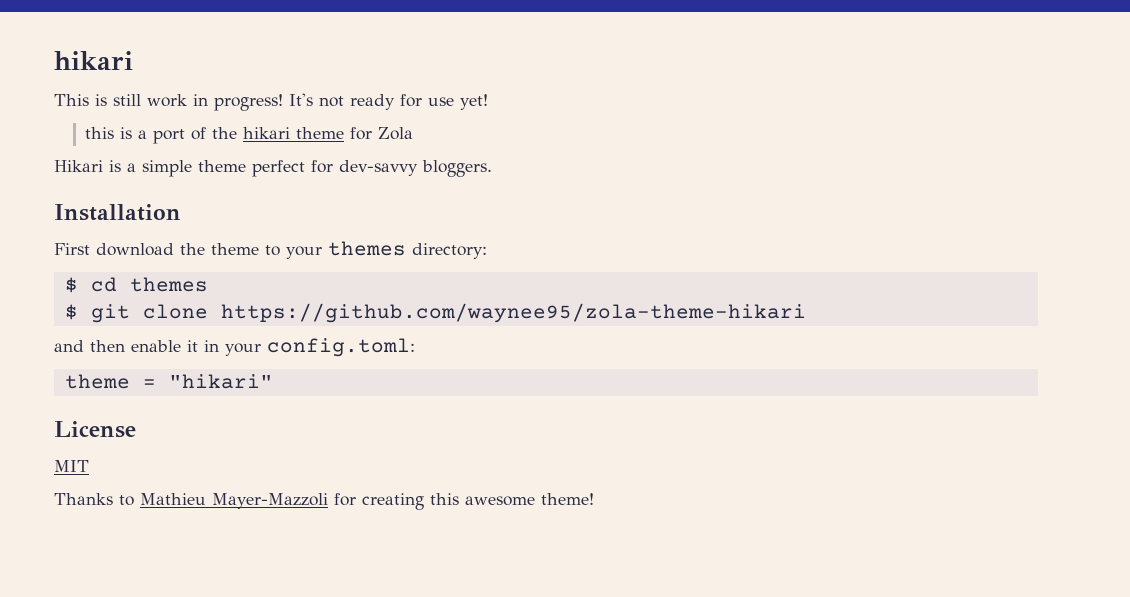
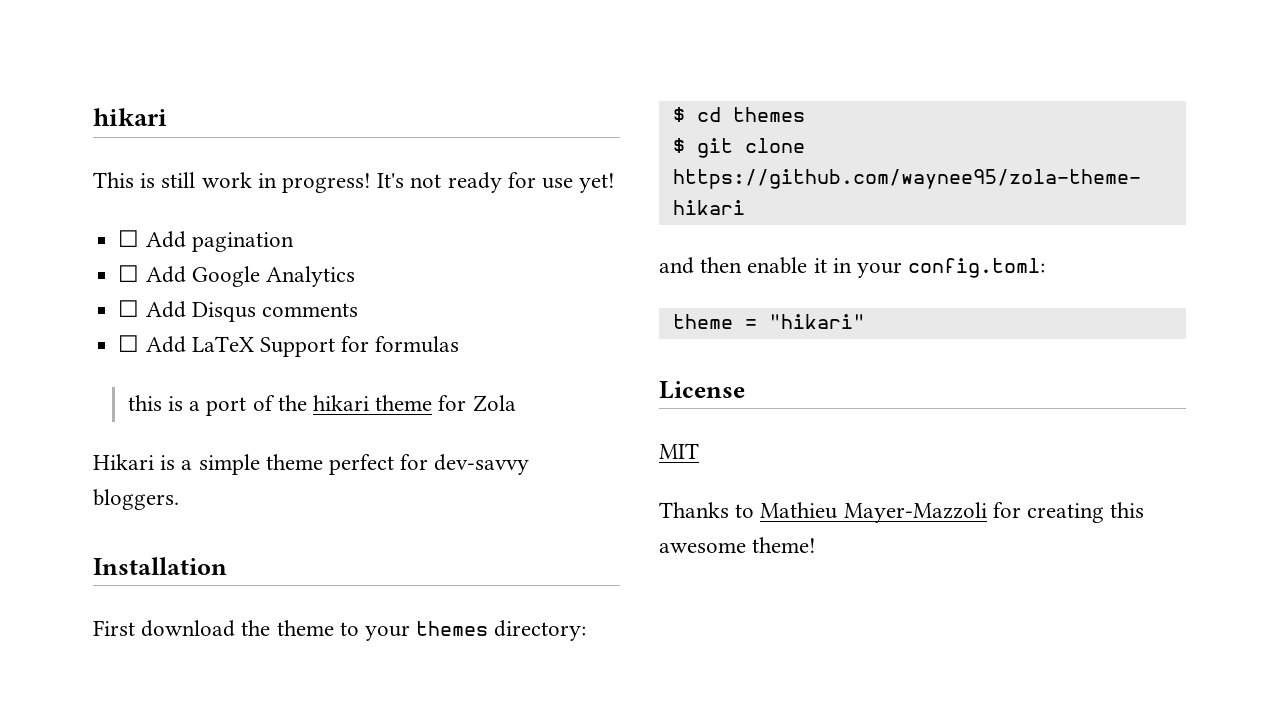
(488, 102) none -> [118,230,294,252] [118,265,355,287] [118,300,358,322] [118,335,460,357] // ☐ Add pagination // ☐ Add Google Analytics // ☐ Add Disqus comments // ☐ Add LaTeX Support for formulas

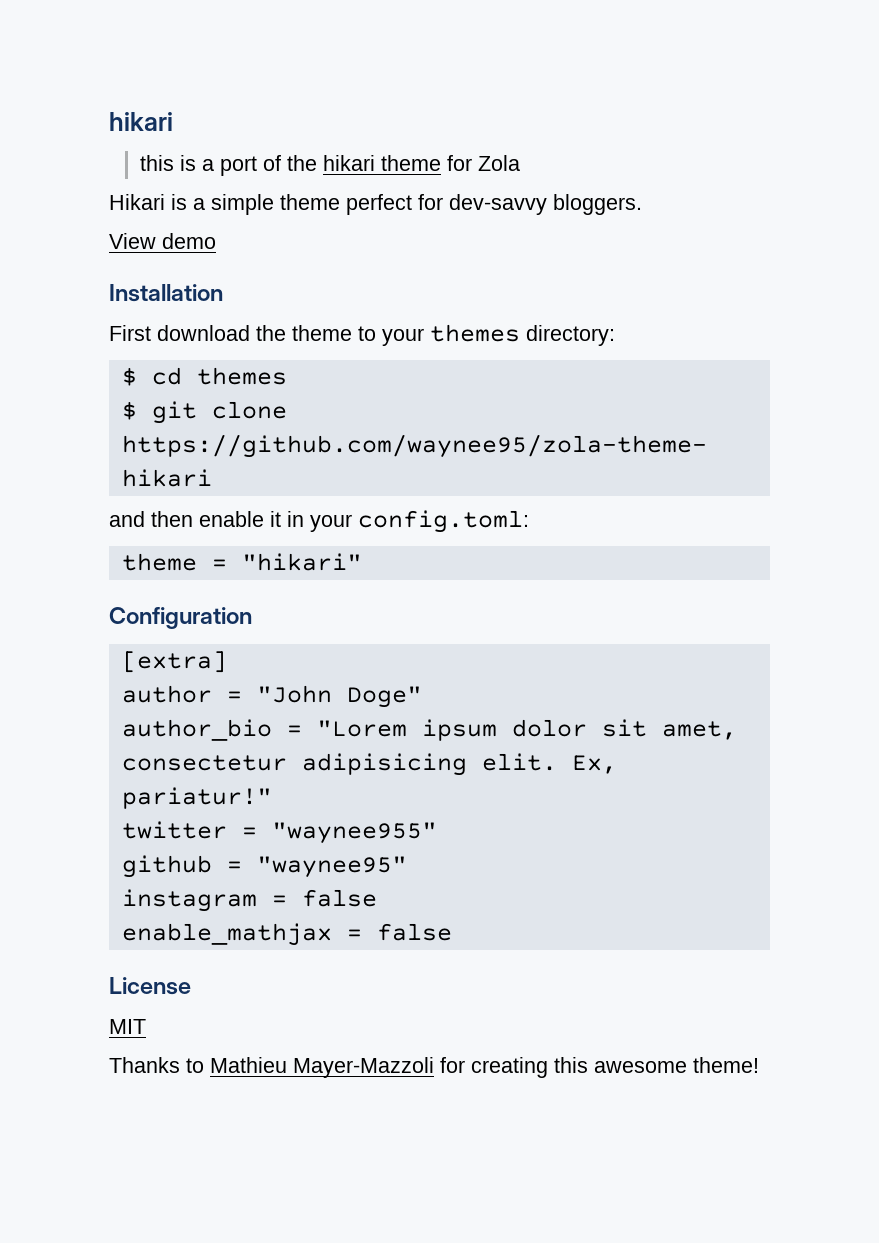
[93,108,167,126] [93,172,616,193] [118,230,294,252] [118,265,355,287] [118,300,358,322] [118,335,460,357] hikari // This is still work in progress! It's not ready for use yet! // ☐ Add pagination // ☐ Add Google Analytics // ☐ Add Disqus comments // ☐ Add LaTeX Support for formulas -> [109,112,173,131] hikari
(179, 499) none -> [109,233,216,249] // View demo
(865, 321) none -> [109,607,252,629] [121,651,227,673] [121,685,422,708] [121,719,737,741] [121,753,617,776] [121,787,272,809] [121,821,437,844] [121,855,407,878] [121,889,377,912] [121,923,452,946] // Configuration // [extra] // author = "John Doge" // author_bio = "Lorem ipsum dolor sit amet, consectetur adipisicing elit. Ex, pariatur!" // twitter = "waynee955" // github = "waynee95" // instagram = false // enable_mathjax = false

